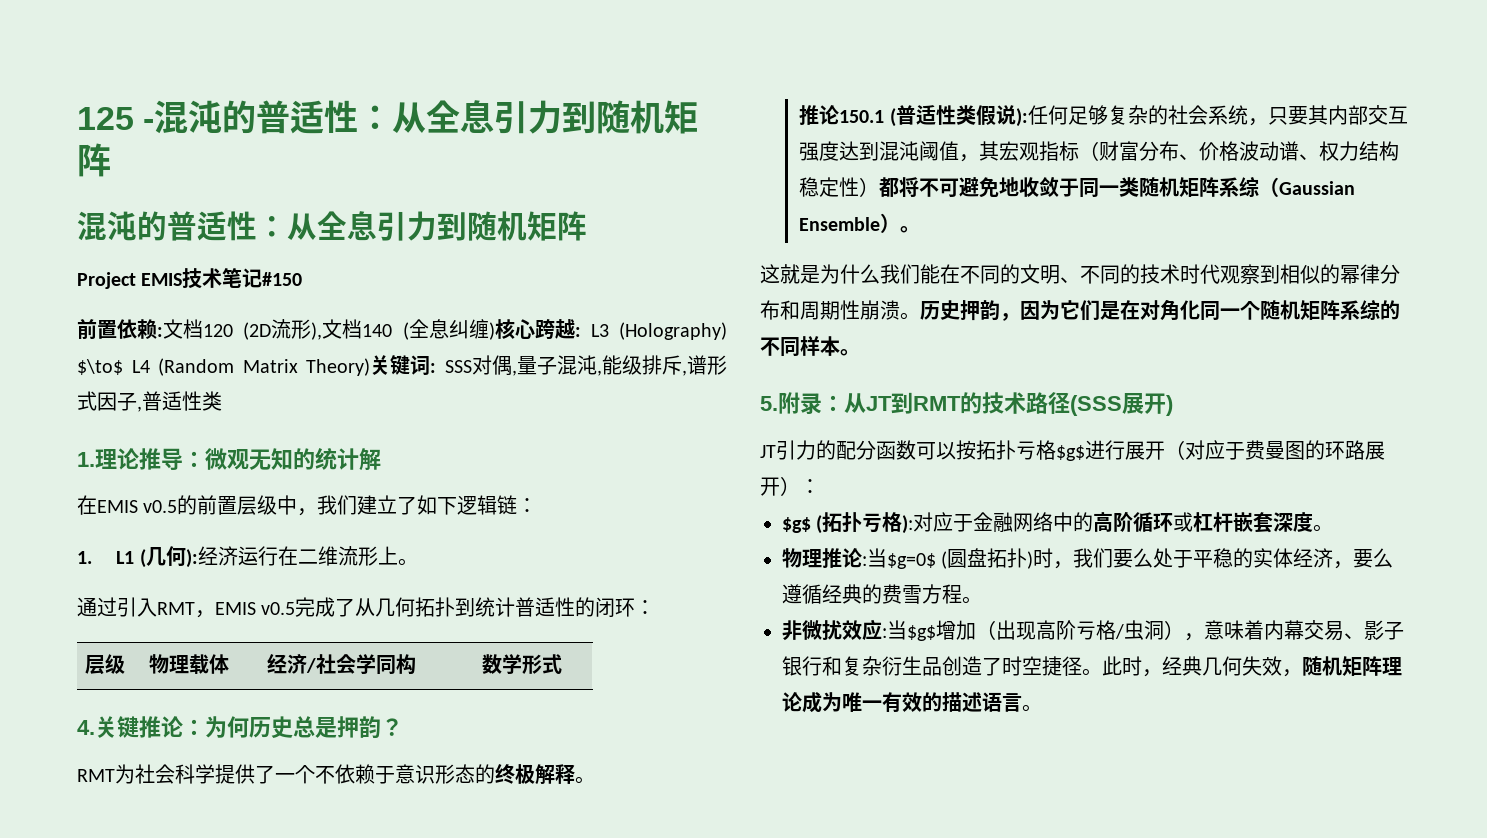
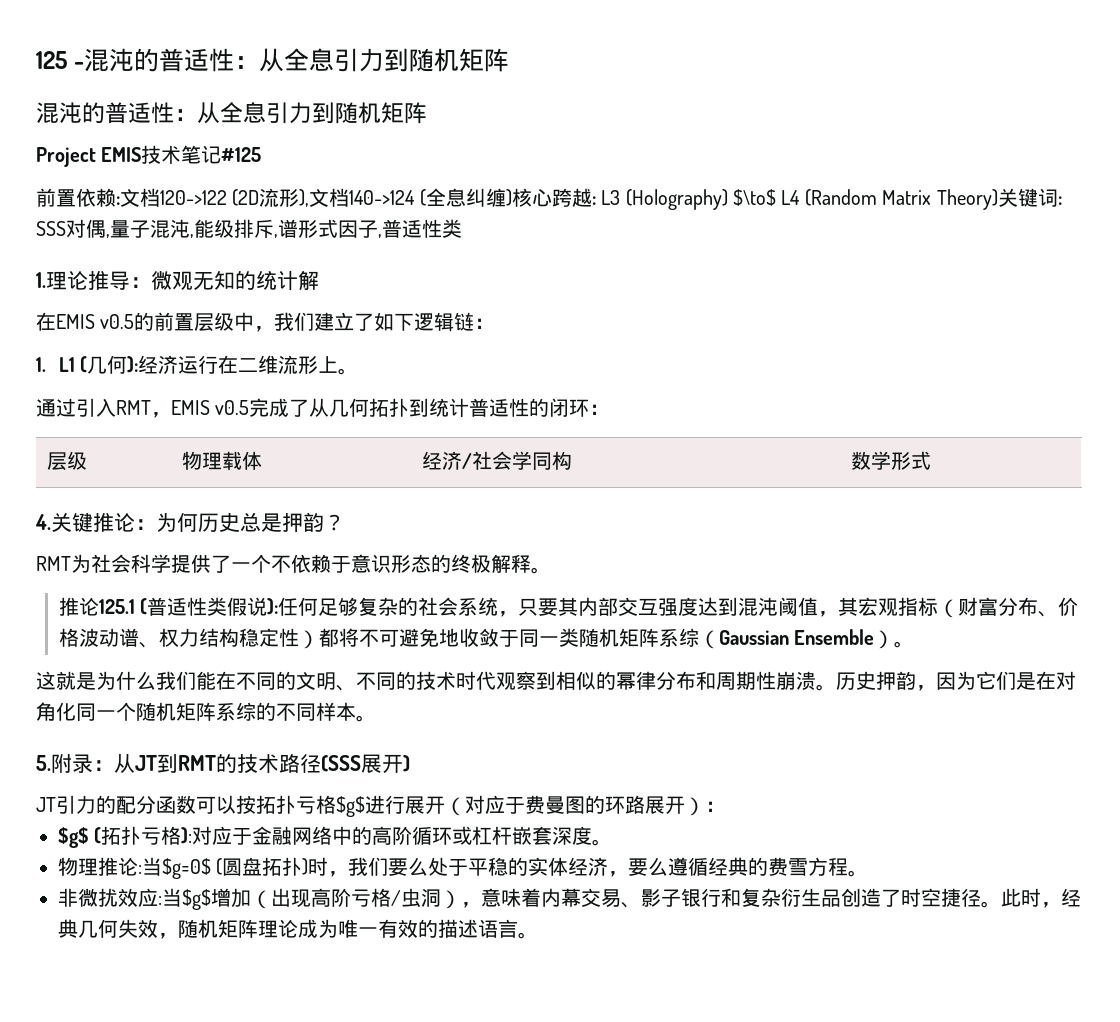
[262,272,303,286] #150 -> [221,147,262,162] #125
[203,324,233,337] 120 -> [160,190,227,205] 120->122
[362,324,393,337] 140 -> [349,190,416,205] 140->124
[839,110,885,123] 150.1 -> [98,599,135,614] 125.1

